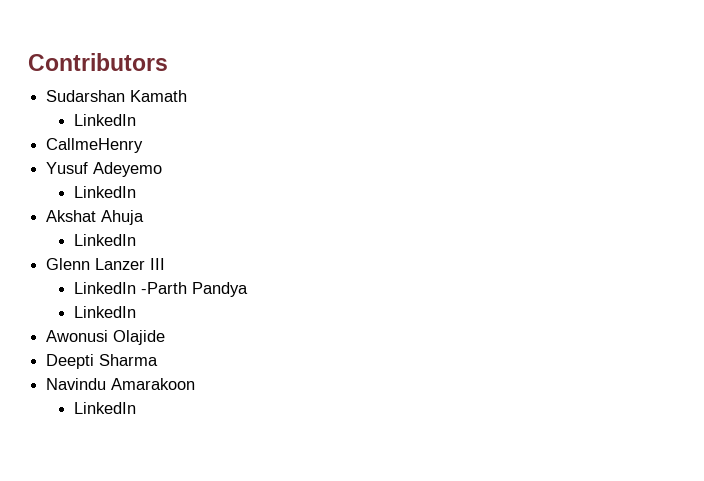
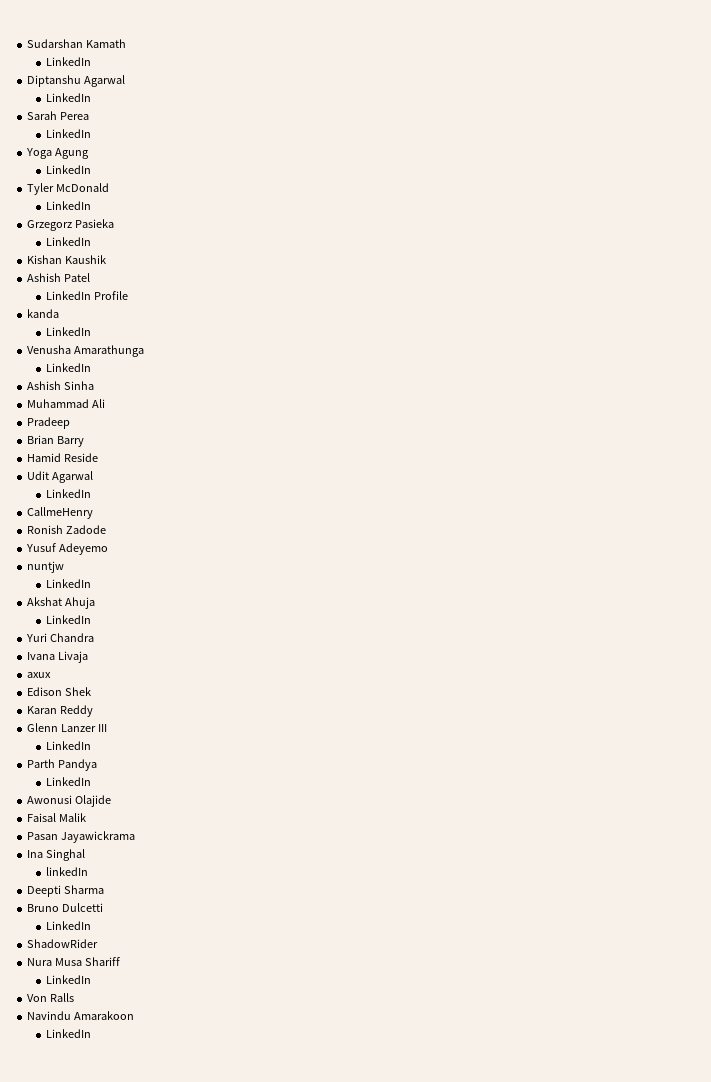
[28,53,168,71] Contributors // -> (27, 43) none
(136, 120) none -> [27,75,126,87] [45,93,91,102] [27,111,90,120] [45,129,91,138] [26,148,90,159] [45,165,91,174] [27,183,110,195] [45,201,91,210] [27,219,115,231] [45,237,91,246] [27,255,107,264] [27,273,91,282] [45,291,128,300] [27,309,60,318] [45,327,91,336] [27,345,145,357] [45,363,91,372] [27,381,95,390] [27,399,106,408] [27,417,71,429] [27,435,85,447] [27,453,99,462] [27,471,94,483] [45,489,91,498] // Diptanshu Agarwal // LinkedIn // Sarah Perea // LinkedIn // Yoga Agung // LinkedIn // Tyler McDonald // LinkedIn // Grzegorz Pasieka // LinkedIn // Kishan Kaushik // Ashish Patel // LinkedIn Profile // kanda // LinkedIn // Venusha Amarathunga // LinkedIn // Ashish Sinha // Muhammad Ali // Pradeep // Brian Barry // Hamid Reside // Udit Agarwal // LinkedIn
(144, 145) none -> [27,525,107,534] // Ronish Zadode
(163, 169) none -> [27,561,65,573] // nuntjw
(136, 240) none -> [26,633,95,642] [27,651,89,663] [27,672,52,678] [27,687,92,696] [27,705,94,717] // Yuri Chandra // Ivana Livaja // axux // Edison Shek // Karan Reddy
[140,282,187,294] -Parth -> [27,759,56,768] // Parth
[46,354,159,369] Deepti Sharma -> [27,813,87,822] [27,831,136,843] [27,849,86,861] [45,867,88,876] [27,885,105,897] [27,903,104,912] [45,921,91,930] [27,939,99,948] [27,957,121,966] [45,975,91,984] [27,993,75,1002] Faisal Malik // Pasan Jayawickrama // Ina Singhal // linkedIn // Deepti Sharma // Bruno Dulcetti // LinkedIn // ShadowRider // Nura Musa Shariff // LinkedIn // Von Ralls

